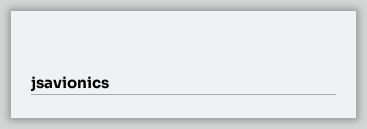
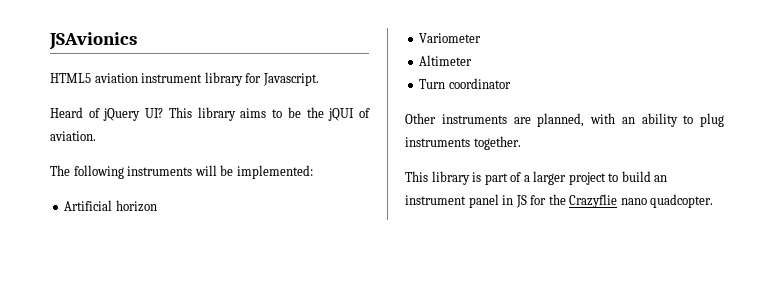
[31,76,109,92] jsavionics -> [49,32,137,50] [50,72,319,86] [50,107,370,121] [50,131,96,141] [50,165,313,179] [64,200,157,212] [419,33,482,43] [419,55,473,66] [419,78,511,89] [405,113,724,127] [405,136,521,150] [405,171,668,185] [405,194,714,208] JSAvionics // HTML5 aviation instrument library for Javascript. // Heard of jQuery UI? This library aims to be the jQUI of aviation. // The following instruments will be implemented: // Artificial horizon // Variometer // Altimeter // Turn coordinator // Other instruments are planned, with an ability to plug instruments together. // This library is part of a larger project to build an instrument panel in JS for the Crazyflie nano quadcopter.

